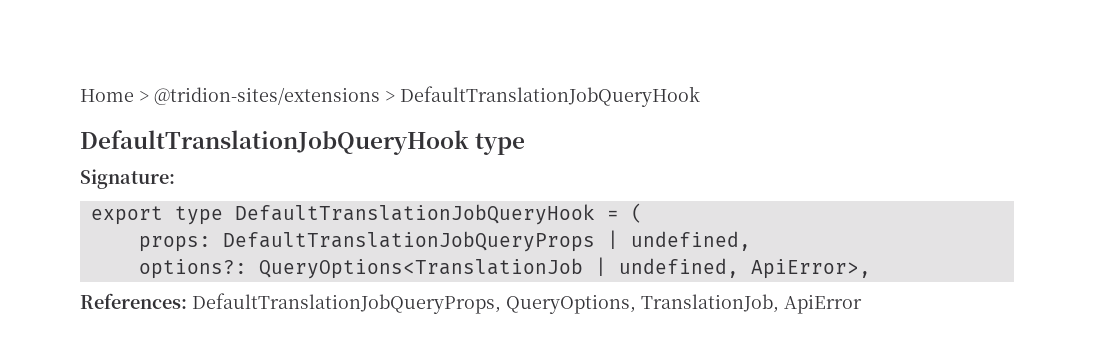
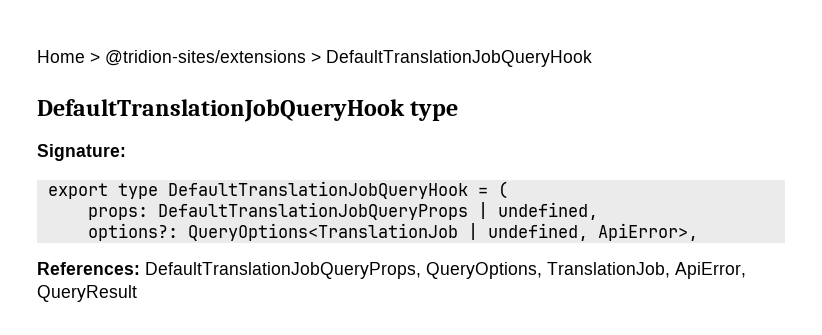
[784,294,862,314] ApiError -> [675,262,746,279] [37,285,137,302] ApiError, QueryResult

